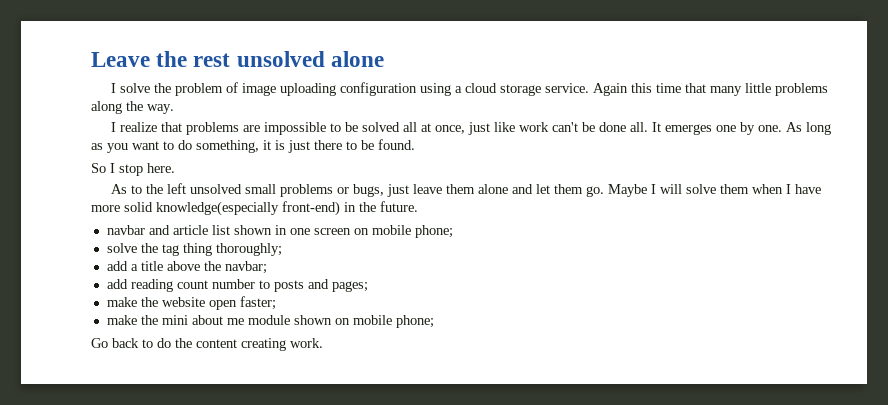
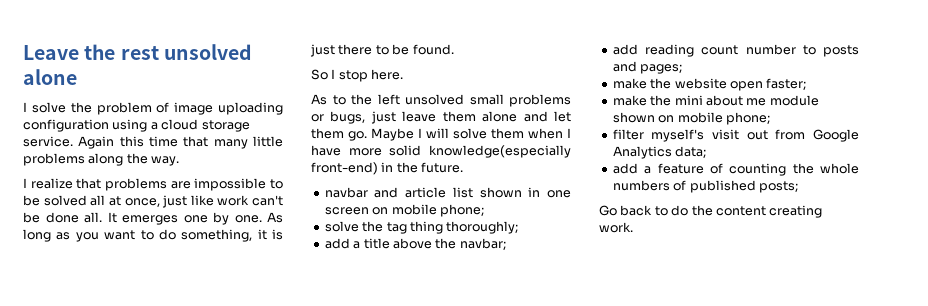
(434, 321) none -> [612,129,859,142] [612,146,707,159] [612,163,859,176] [612,180,798,193] // filter myself's visit out from Google Analytics data; // add a feature of counting the whole numbers of published posts;

